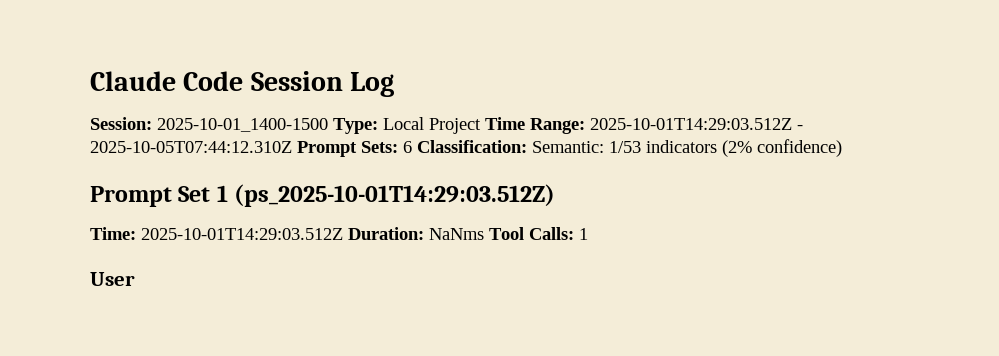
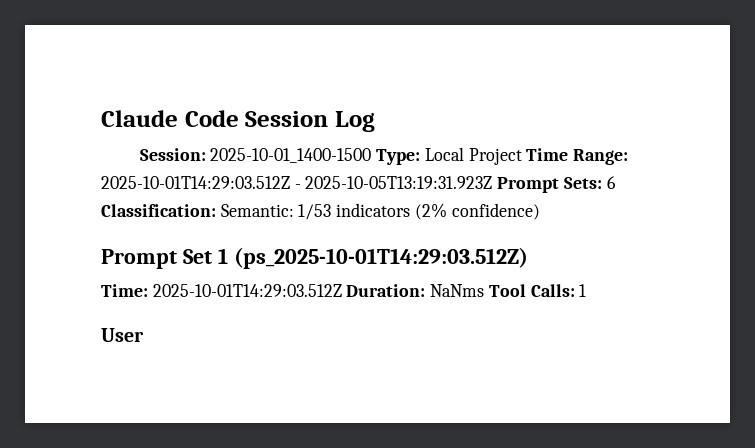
[90,141,292,153] 2025-10-05T07:44:12.310Z -> [305,176,493,189] 2025-10-05T13:19:31.923Z

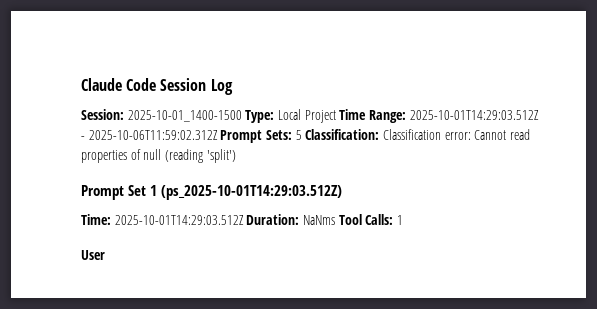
[305,176,493,189] 2025-10-05T13:19:31.923Z -> [88,130,218,140] 2025-10-06T11:59:02.312Z
[606,176,616,189] [101,203,540,220] 6 Classification: Semantic: 1/53 indicators (2% confidence) -> [295,129,530,140] [81,149,236,163] 5 Classification: Classification error: Cannot read properties of null (reading 'split')

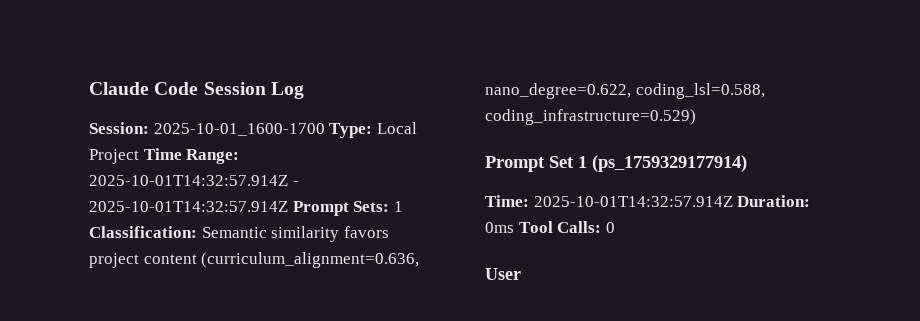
[127,110,242,122] 2025-10-01_1400-1500 -> [153,123,325,136] 2025-10-01_1600-1700
[409,110,539,120] [81,129,530,143] [81,149,236,163] 2025-10-01T14:29:03.512Z - 2025-10-06T11:59:02.312Z Prompt Sets: 5 Classification: Classification error: Cannot read properties of null (reading 'split') -> [89,175,299,186] [89,201,403,216] [89,226,389,242] [89,252,420,268] [485,83,765,99] [485,109,696,125] 2025-10-01T14:32:57.914Z - 2025-10-01T14:32:57.914Z Prompt Sets: 1 Classification: Semantic similarity favors project content (curriculum_alignment=0.636, nano_degree=0.622, coding_lsl=0.588, coding_infrastructure=0.529)
[161,185,343,200] (ps_2025-10-01T14:29:03.512Z) -> [592,155,747,172] (ps_1759329177914)
[114,214,335,225] 2025-10-01T14:29:03.512Z Duration: NaNms -> [533,195,811,207] [485,222,514,233] 2025-10-01T14:32:57.914Z Duration: 0ms
[396,215,403,225] 1 -> [605,222,615,233] 0

